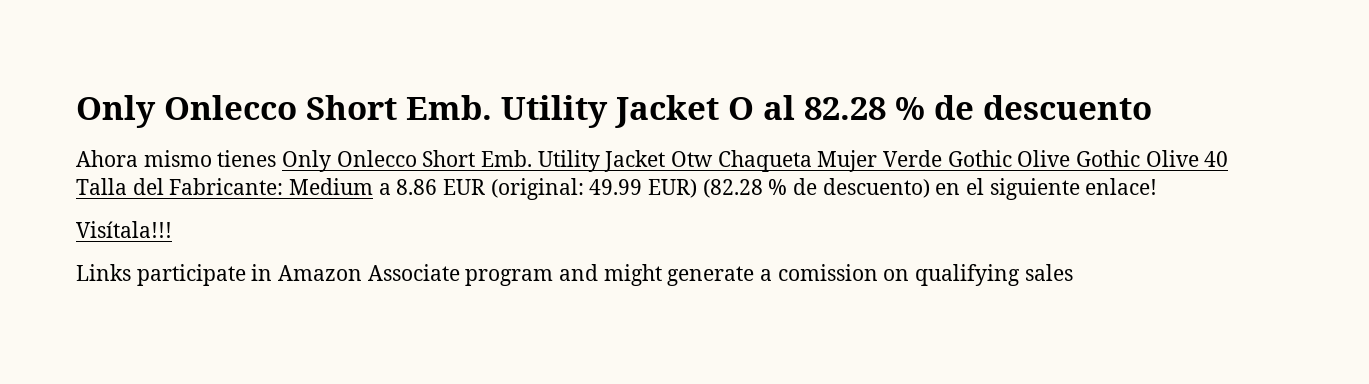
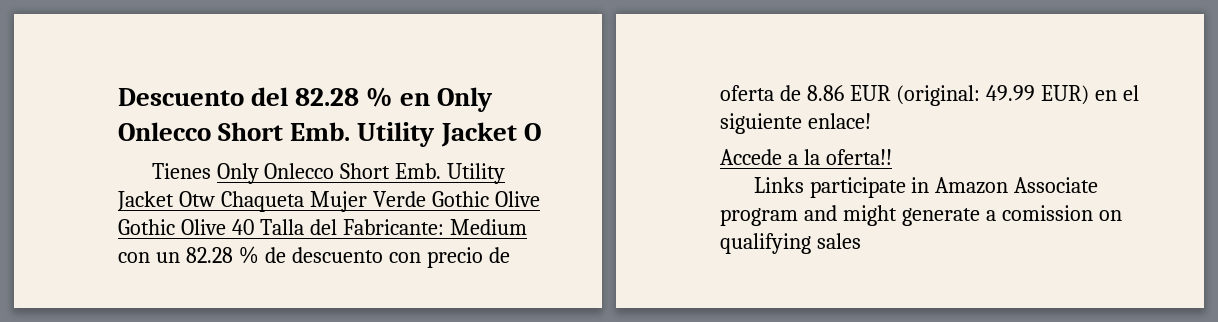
(76, 111) none -> [118,87,430,107] Descuento del 82.28 % en
[763,95,1152,120] [76,150,277,167] al 82.28 % de descuento // Ahora mismo tienes -> [151,163,211,179] // Tienes
[378,183,391,195] a -> [118,246,510,268] [720,85,801,101] con un 82.28 % de descuento con precio de oferta de
[702,178,930,198] (82.28 % de descuento) -> (1089, 95) none
[76,221,172,238] Visítala!!! -> [720,149,892,165] Accede a la oferta!!

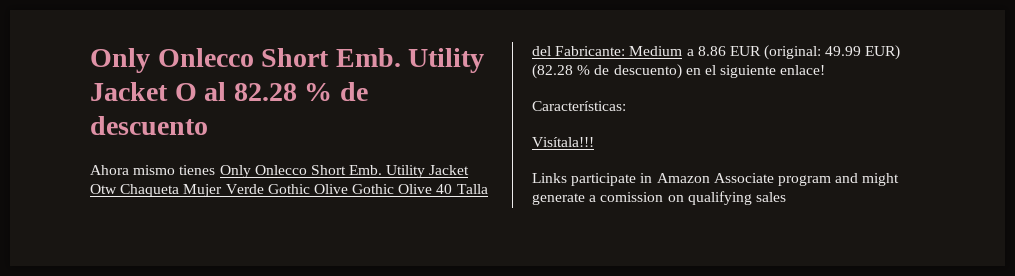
[118,87,430,107] Descuento del 82.28 % en -> (90, 60) none
[151,163,211,179] // Tienes -> [204,82,368,101] [90,116,208,135] [90,165,216,175] al 82.28 % de descuento // Ahora mismo tienes
[118,246,510,268] [720,85,801,101] con un 82.28 % de descuento con precio de oferta de -> [686,49,694,56] a
(1089, 95) none -> [532,64,682,79] (82.28 % de descuento)
[720,149,892,165] Accede a la oferta!! -> [532,101,626,111] [532,137,594,147] Características: // Visítala!!!

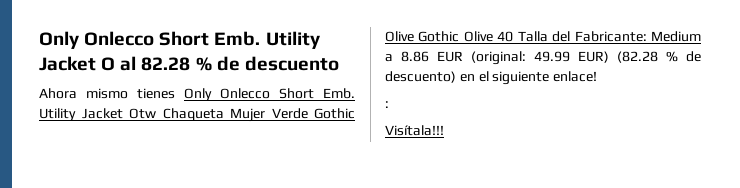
[532,101,626,111] Características: -> [385,101,389,108] :
[532,173,900,186] [532,191,786,205] // Links participate in Amazon Associate program and might generate a comission on qualifying sales -> (444, 130) none

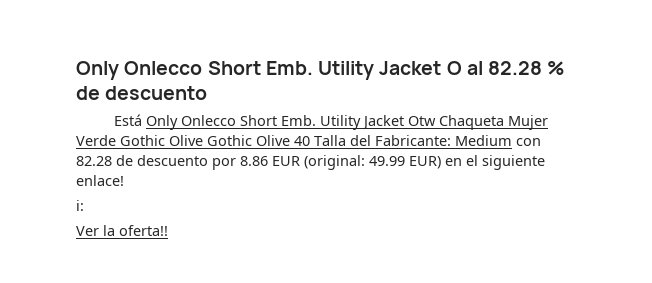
[39,88,175,99] Ahora mismo tienes -> [113,114,142,126] Está
[385,54,393,62] a -> [516,138,541,146] [76,155,236,170] con 82.28 de descuento por
[617,51,701,63] [385,71,456,83] (82.28 % de descuento) -> (441, 162) none
[385,101,389,108] [385,125,444,136] : // Visítala!!! -> [76,200,84,211] [76,225,168,236] ℹ: // Ver la oferta!!

